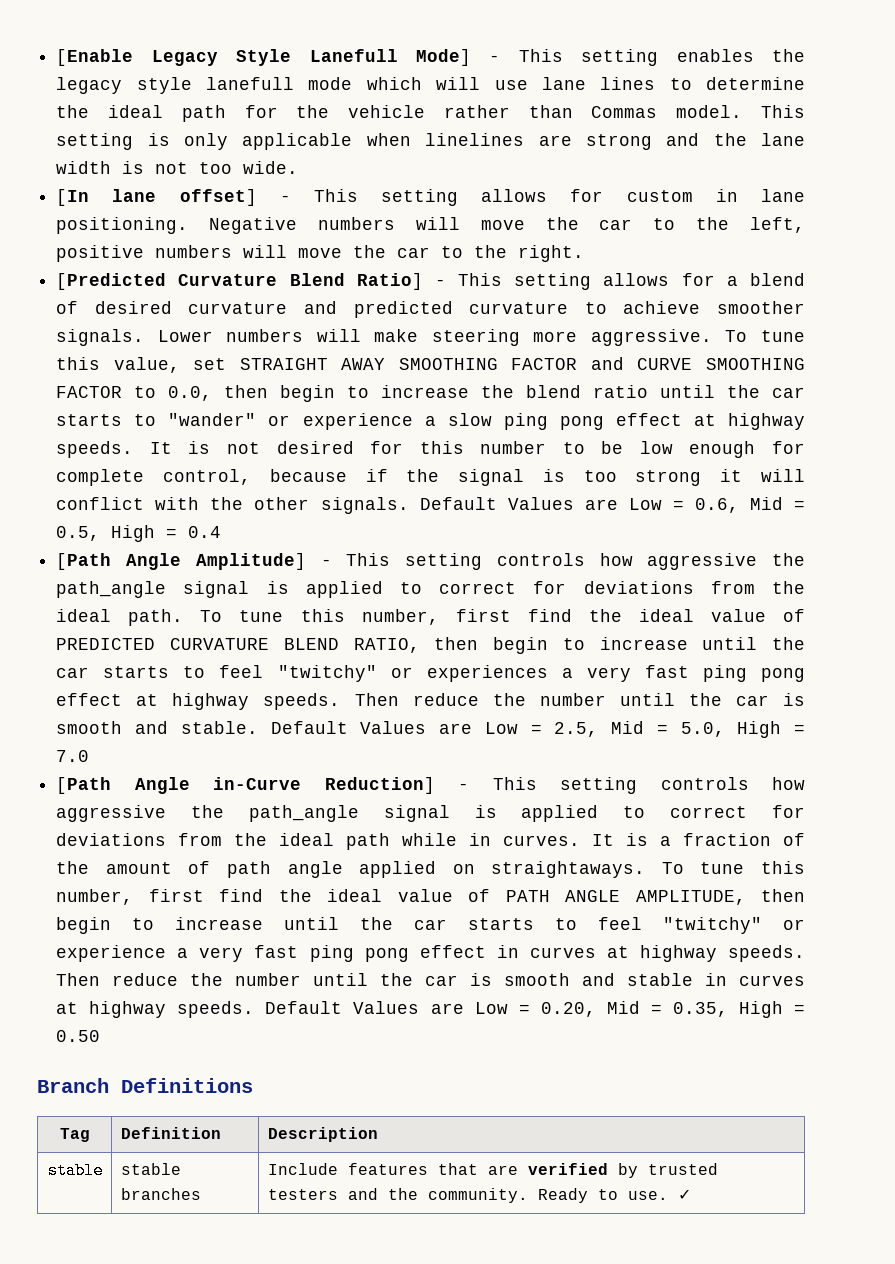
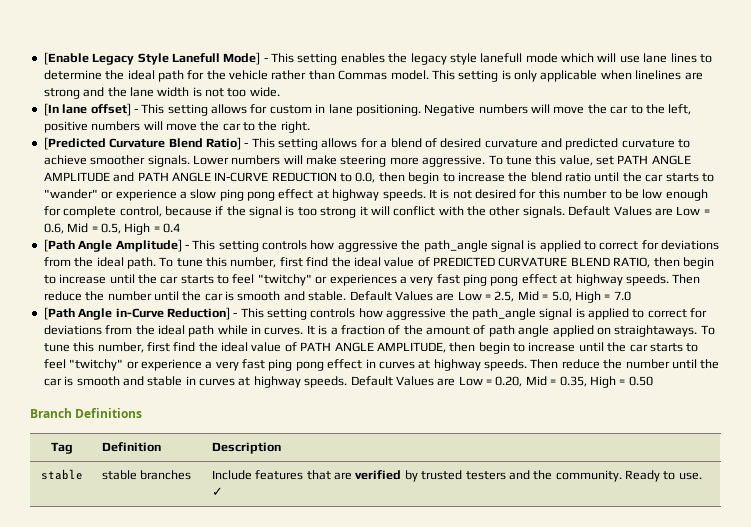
[239,357,806,370] [56,386,123,398] STRAIGHT AWAY SMOOTHING FACTOR and CURVE SMOOTHING FACTOR -> [617,155,691,165] [43,172,337,182] PATH ANGLE AMPLITUDE and PATH ANGLE IN-CURVE REDUCTION

